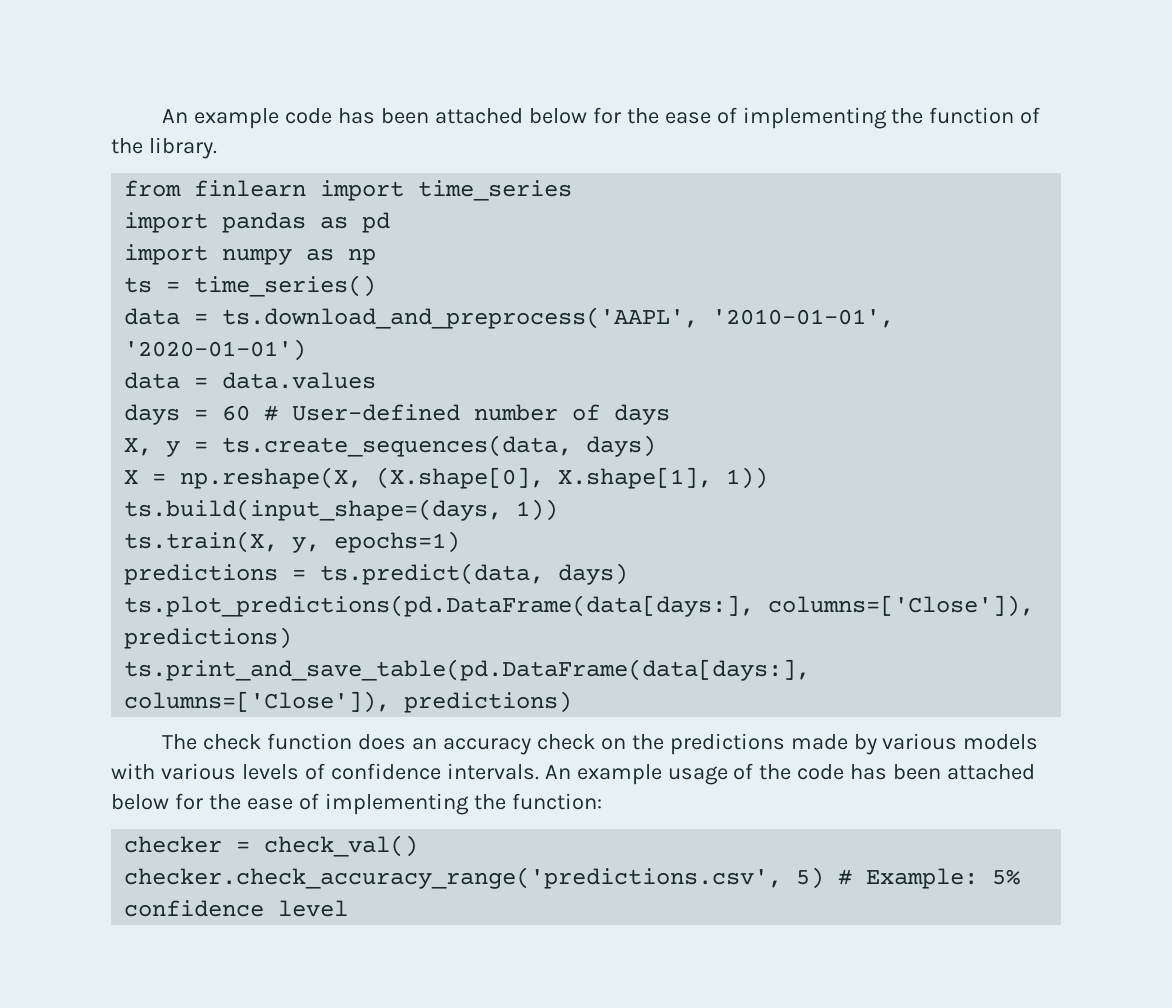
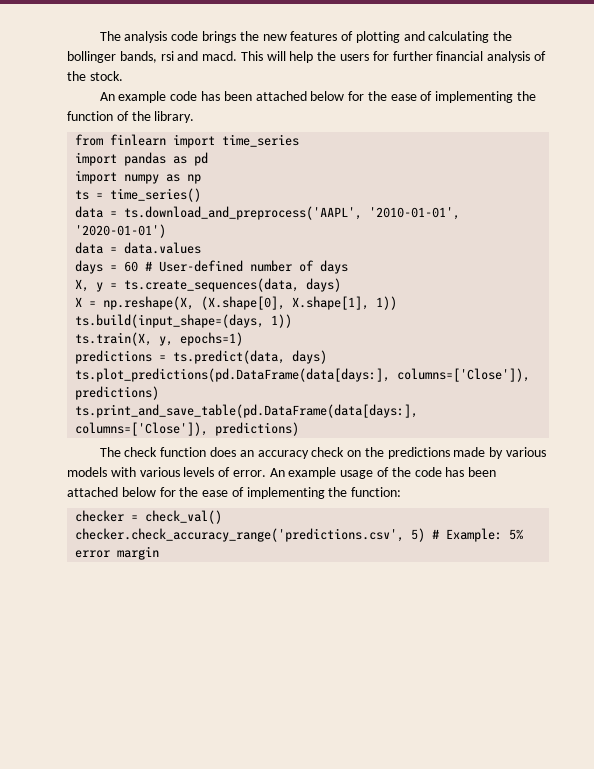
(162, 116) none -> [99,31,513,43] [67,51,546,63] [67,71,123,81] The analysis code brings the new features of plotting and calculating the bollinger bands, rsi and macd. This will help the users for further financial analysis of the stock. //
[330,763,539,780] confidence intervals. -> [232,470,266,477] error.
[124,900,349,917] confidence level -> [75,546,160,560] error margin

